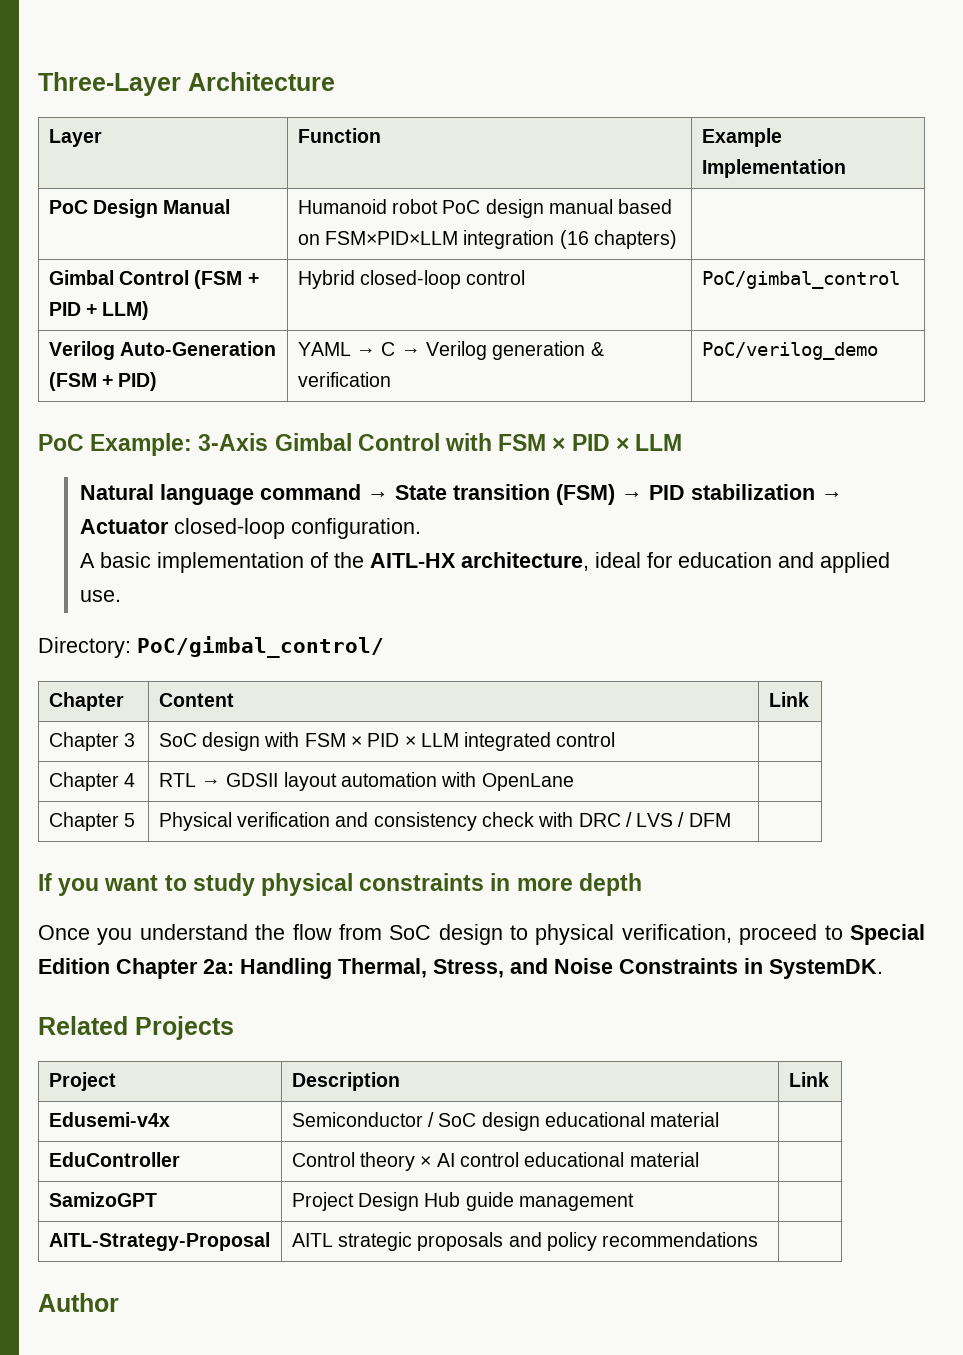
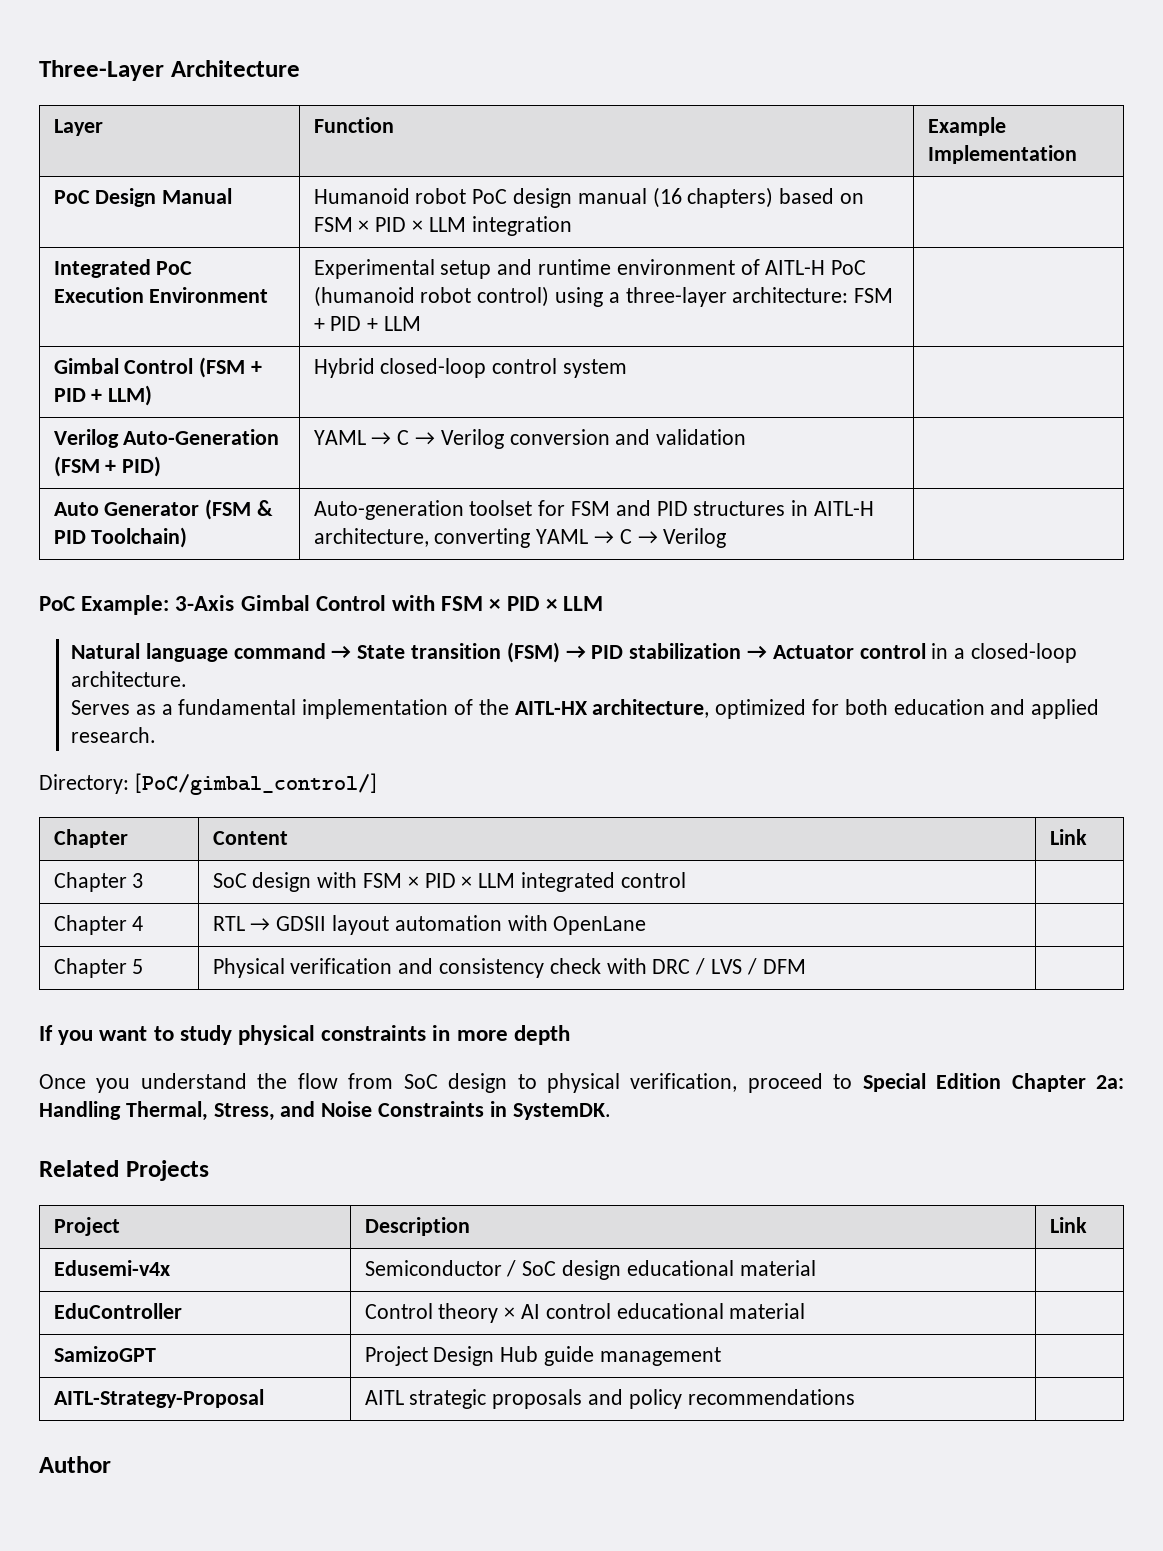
[618,199,673,214] [297,230,677,249] based on FSM×PID×LLM integration (16 chapters) -> [652,187,865,208] [313,216,572,236] [53,259,193,278] [53,287,269,303] [313,259,867,279] [313,286,894,307] [313,316,422,331] (16 chapters) based on FSM × PID × LLM integration | // Integrated PoC Execution Environment | Experimental setup and runtime environment of AITL-H PoC (humanoid robot control) using a three-layer architecture: FSM + PID + LLM
[701,271,900,289] | PoC/gimbal_control -> [563,359,628,378] system |
[492,341,604,360] [297,372,391,387] [701,342,878,360] generation & verification | PoC/verilog_demo -> [509,429,747,445] [53,499,274,520] [53,527,188,548] [313,500,875,520] [313,528,727,548] conversion and validation | // Auto Generator (FSM & PID Toolchain) | Auto-generation toolset for FSM and PID structures in AITL-H architecture, converting YAML → C → Verilog |
[173,518,421,539] [79,552,151,568] closed-loop configuration. // A basic -> [859,643,1078,663] [70,671,187,687] [70,699,297,715] control in a closed-loop architecture. // Serves as a fundamental
[594,552,672,568] ideal for -> [715,699,888,719] optimized for both
[79,590,121,602] use. -> [70,727,156,743] research.
[137,636,384,658] PoC/gimbal_control/ -> [134,773,377,795] [PoC/gimbal_control/]

